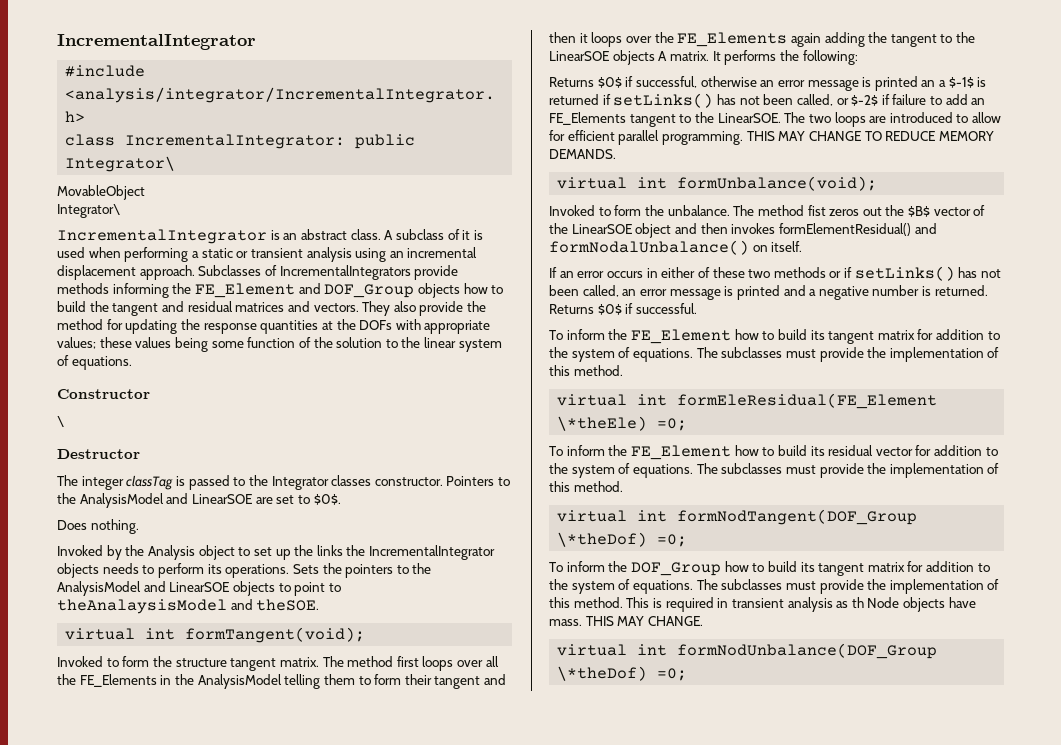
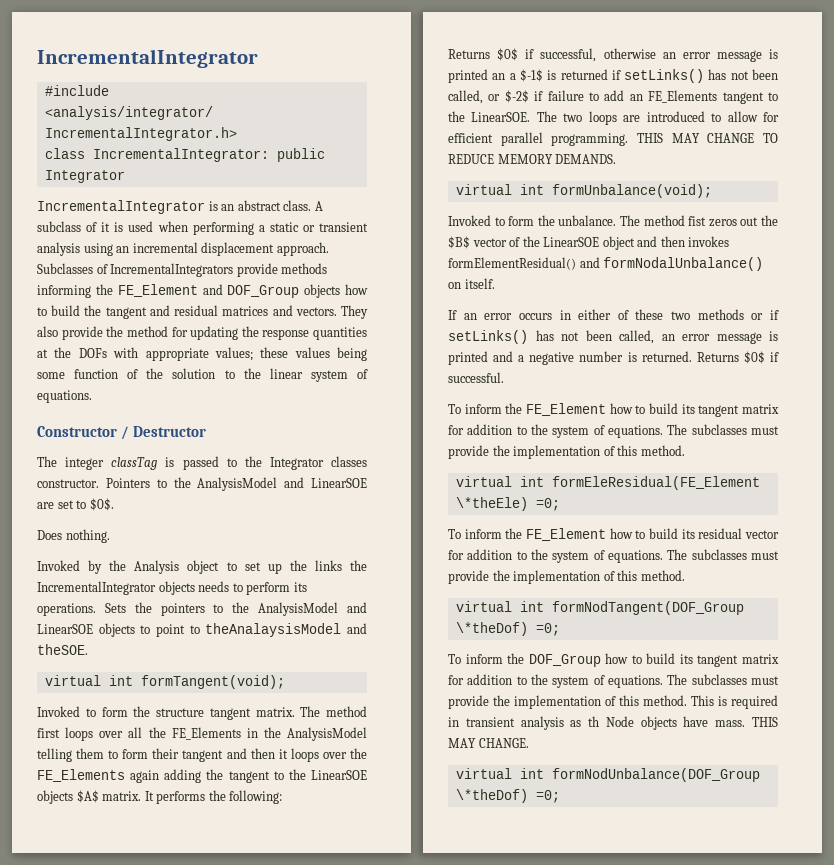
[65,156,176,172] [57,185,145,200] [57,204,120,218] Integrator\ // MovableObject // Integrator\ -> [44,170,125,183] Integrator
[57,416,64,427] // \ // -> [121,426,130,440] /
[658,51,668,61] A -> [76,790,99,803] $A$

